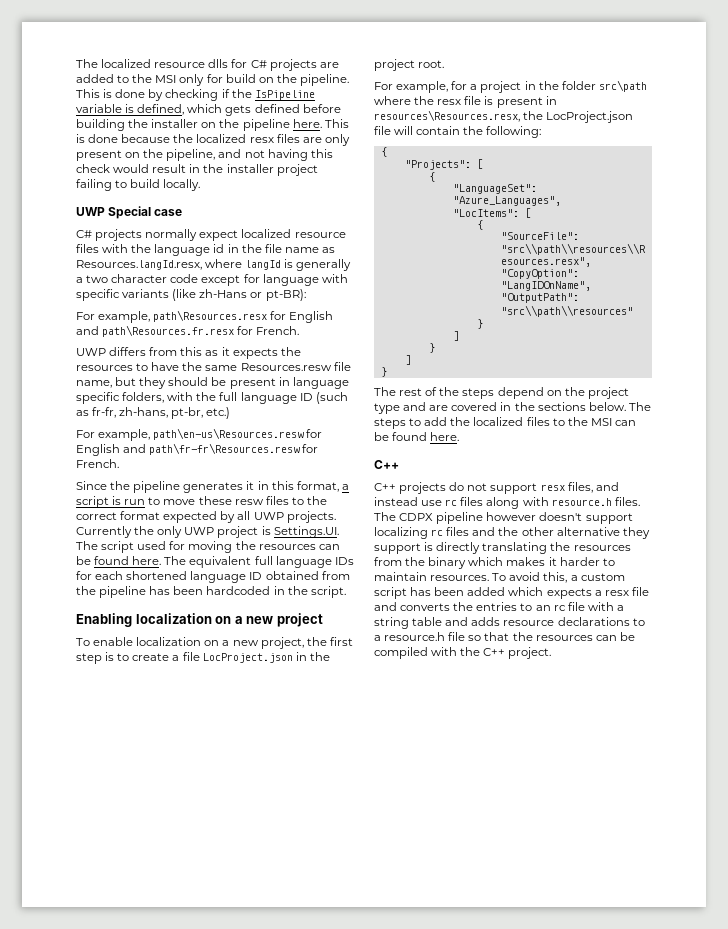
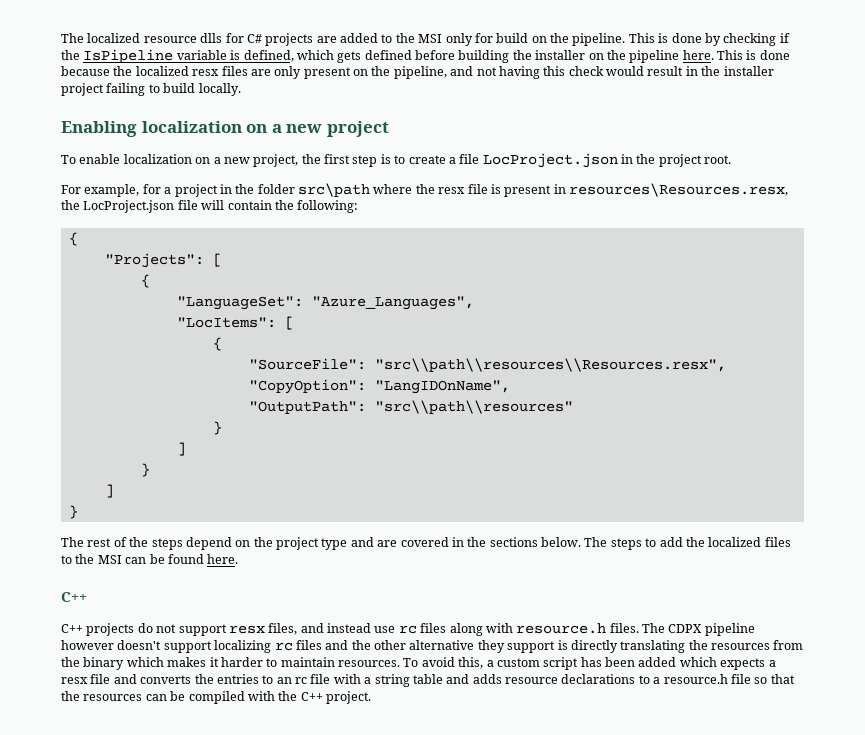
[76,206,183,219] [76,229,346,241] [76,244,335,256] [76,259,352,271] [76,274,348,286] [76,289,306,301] [76,310,334,323] [76,325,300,337] [76,347,301,359] [76,362,351,371] [76,377,349,389] [76,392,348,404] [76,407,231,419] [76,428,323,441] [76,443,319,456] [76,459,119,468] [76,481,349,493] [76,496,327,508] [76,511,336,523] [76,526,339,538] [76,541,340,553] [76,556,354,568] [76,571,350,583] [76,586,346,598] // UWP Special case // C# projects normally expect localized resource files with the language id in the file name as Resources.langId.resx, where langId is generally a two character code except for language with specific variants (like zh-Hans or pt-BR): // For example, path\Resources.resx for English and path\Resources.fr.resx for French. // UWP differs from this as it expects the resources to have the same Resources.resw file name, but they should be present in language specific folders, with the full language ID (such as fr-fr, zh-hans, pt-br, etc.) // For example, path\en-us\Resources.resw for English and path\fr-fr\Resources.resw for French. // Since the pipeline generates it in this format, a script is run to move these resw files to the correct format expected by all UWP projects. Currently the only UWP project is Settings.UI. The script used for moving the resources can be found here. The equivalent full language IDs for each shortened language ID obtained from the pipeline has been hardcoded in the script. -> (241, 89) none

